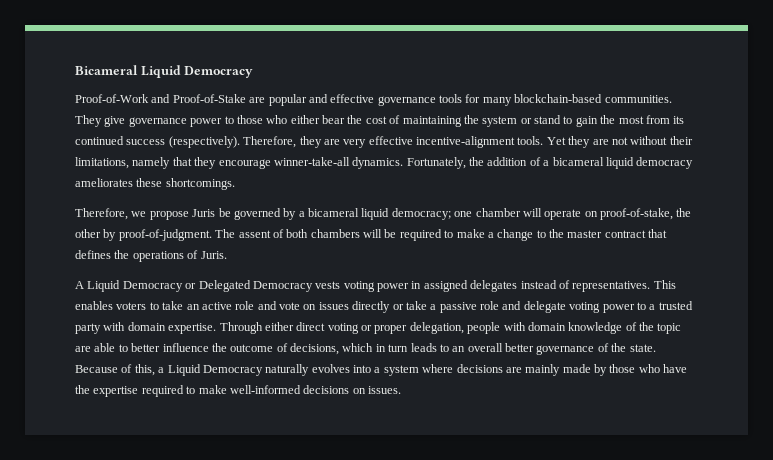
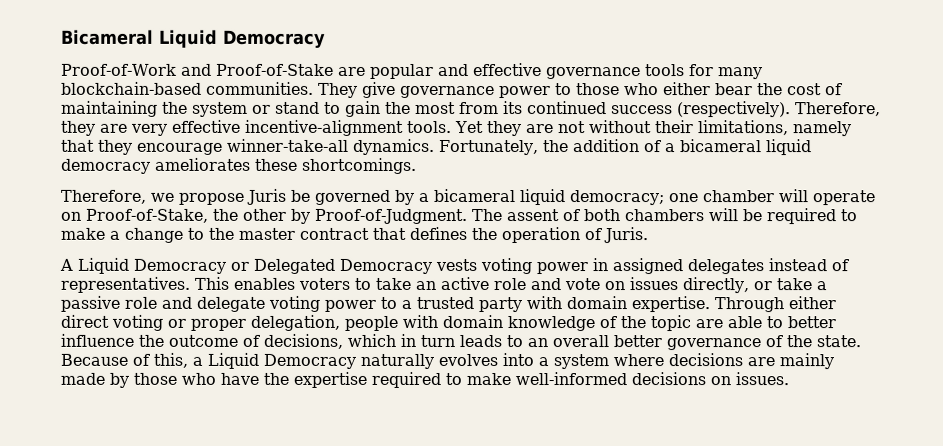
[600,208,673,220] proof-of-stake, -> [86,208,209,223] Proof-of-Stake,
[118,229,212,241] proof-of-judgment. -> [314,208,468,224] Proof-of-Judgment.
[132,251,184,262] operations -> [501,227,580,244] operation
[352,301,391,313] directly -> [682,277,749,294] directly,

